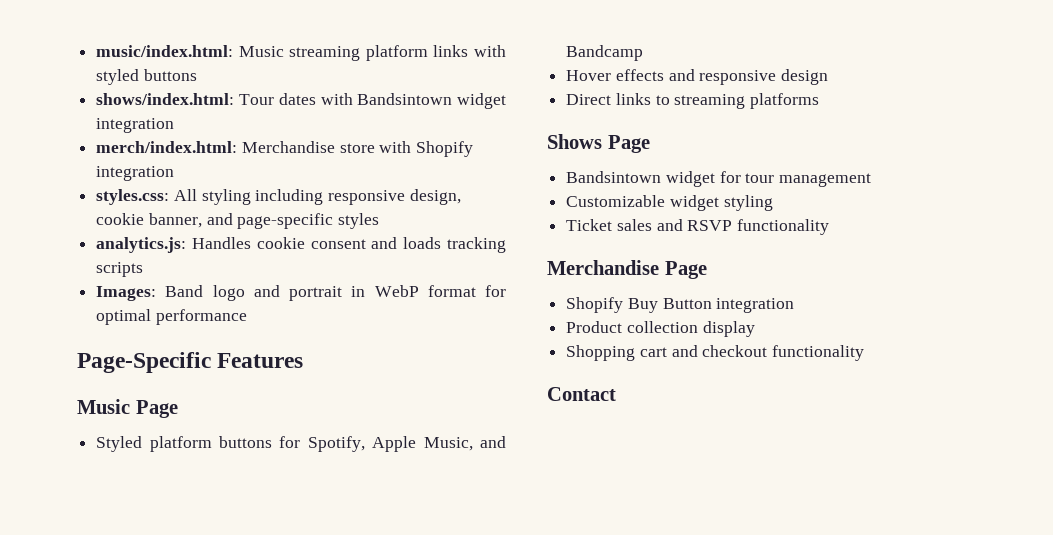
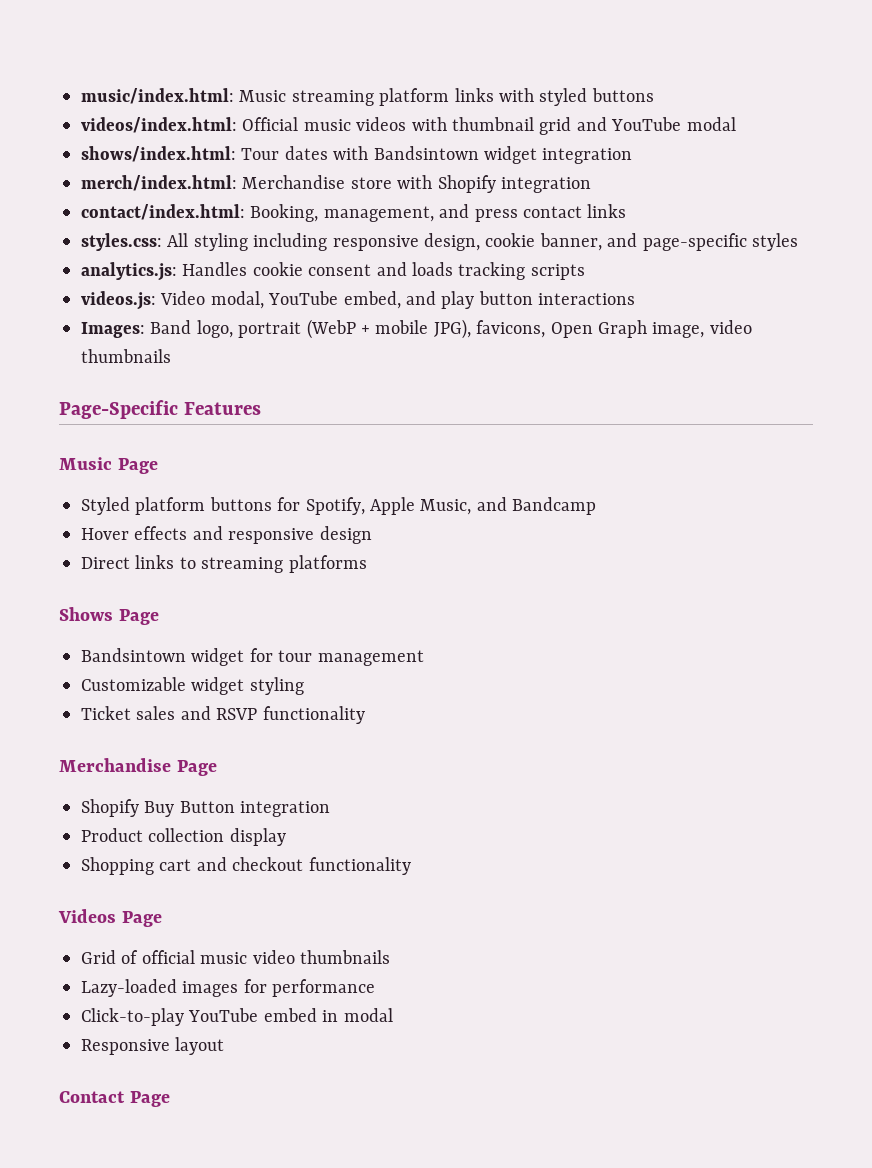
(197, 75) none -> [81,117,736,135] // videos/index.html: Official music videos with thumbnail grid and YouTube modal
(175, 173) none -> [81,204,627,222] // contact/index.html: Booking, management, and press contact links
[96,285,506,301] [96,309,247,325] Images: Band logo and portrait in WebP format for optimal performance -> [81,291,636,310] [81,319,752,339] [81,349,171,363] videos.js: Video modal, YouTube embed, and play button interactions // Images: Band logo, portrait (WebP + mobile JPG), favicons, Open Graph image, video thumbnails
(865, 353) none -> [58,909,162,927] [81,950,390,964] [81,979,376,997] [81,1008,393,1026] [81,1037,225,1055] // Videos Page // Grid of official music video thumbnails // Lazy-loaded images for performance // Click-to-play YouTube embed in modal // Responsive layout
(616, 394) none -> [129,1091,170,1107] Page

